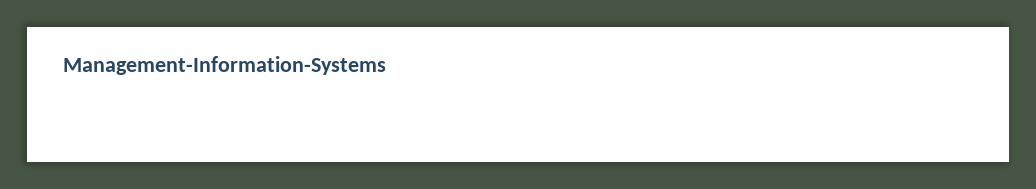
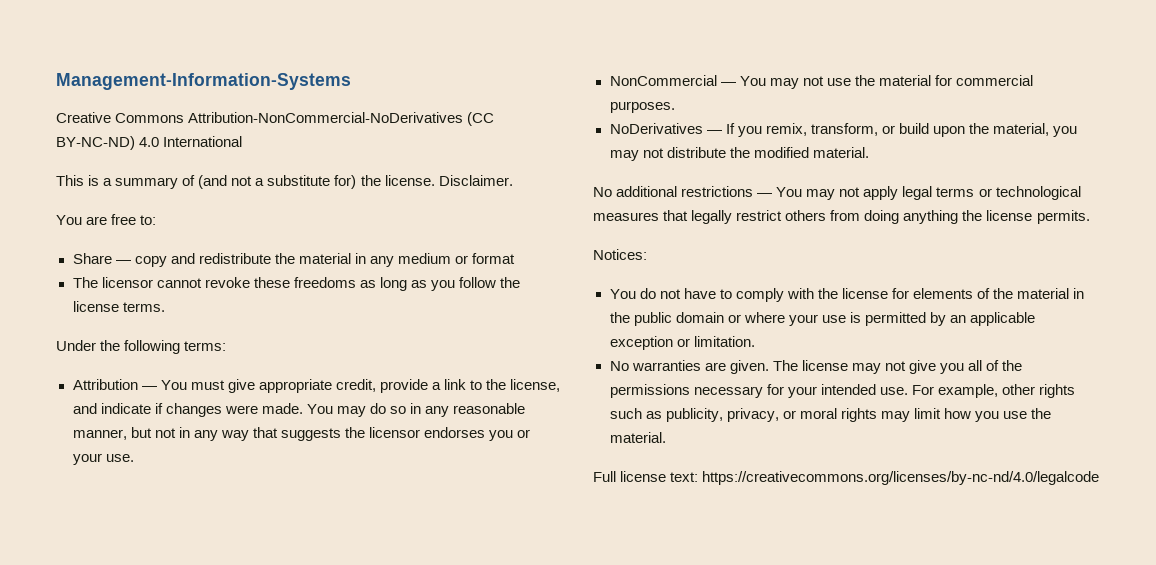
(386, 65) none -> [56,112,495,126] [56,136,243,150] [56,175,513,189] [56,214,157,225] [72,253,516,267] [72,277,521,291] [72,301,165,312] [56,340,227,354] [72,379,561,393] [72,403,526,417] [72,427,531,441] [72,453,134,465] [609,75,1033,89] [609,101,675,113] [609,123,1078,137] [609,147,869,161] [593,186,1081,200] [593,210,1090,224] [593,249,647,260] [609,288,1085,302] [609,312,1036,326] [609,336,755,350] [609,360,1023,374] [609,384,1075,398] [609,408,1052,422] [609,432,666,443] [593,471,1100,485] // Creative Commons Attribution-NonCommercial-NoDerivatives (CC BY-NC-ND) 4.0 International // This is a summary of (and not a substitute for) the license. Disclaimer. // You are free to: // Share — copy and redistribute the material in any medium or format // The licensor cannot revoke these freedoms as long as you follow the license terms. // Under the following terms: // Attribution — You must give appropriate credit, provide a link to the license, and indicate if changes were made. You may do so in any reasonable manner, but not in any way that suggests the licensor endorses you or your use. // NonCommercial — You may not use the material for commercial purposes. // NoDerivatives — If you remix, transform, or build upon the material, you may not distribute the modified material. // No additional restrictions — You may not apply legal terms or technological measures that legally restrict others from doing anything the license permits. // Notices: // You do not have to comply with the license for elements of the material in the public domain or where your use is permitted by an applicable exception or limitation. // No warranties are given. The license may not give you all of the permissions necessary for your intended use. For example, other rights such as publicity, privacy, or moral rights may limit how you use the material. // Full license text: https://creativecommons.org/licenses/by-nc-nd/4.0/legalcode

